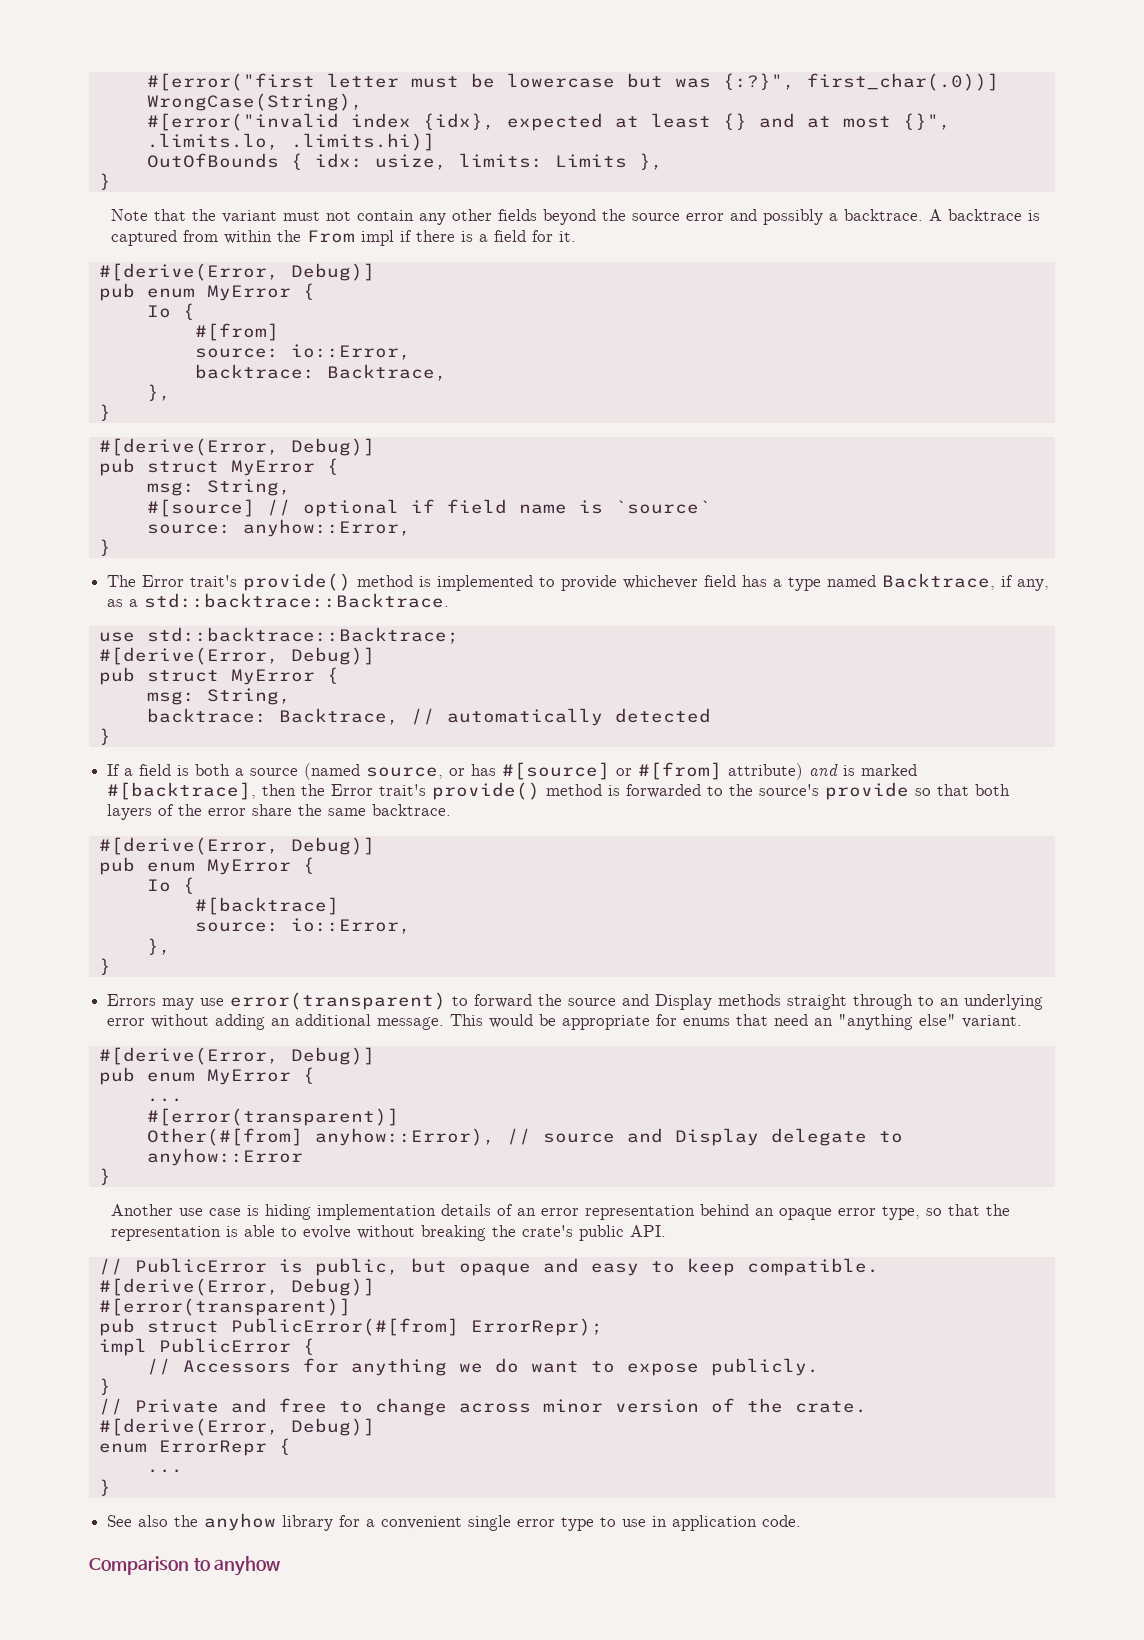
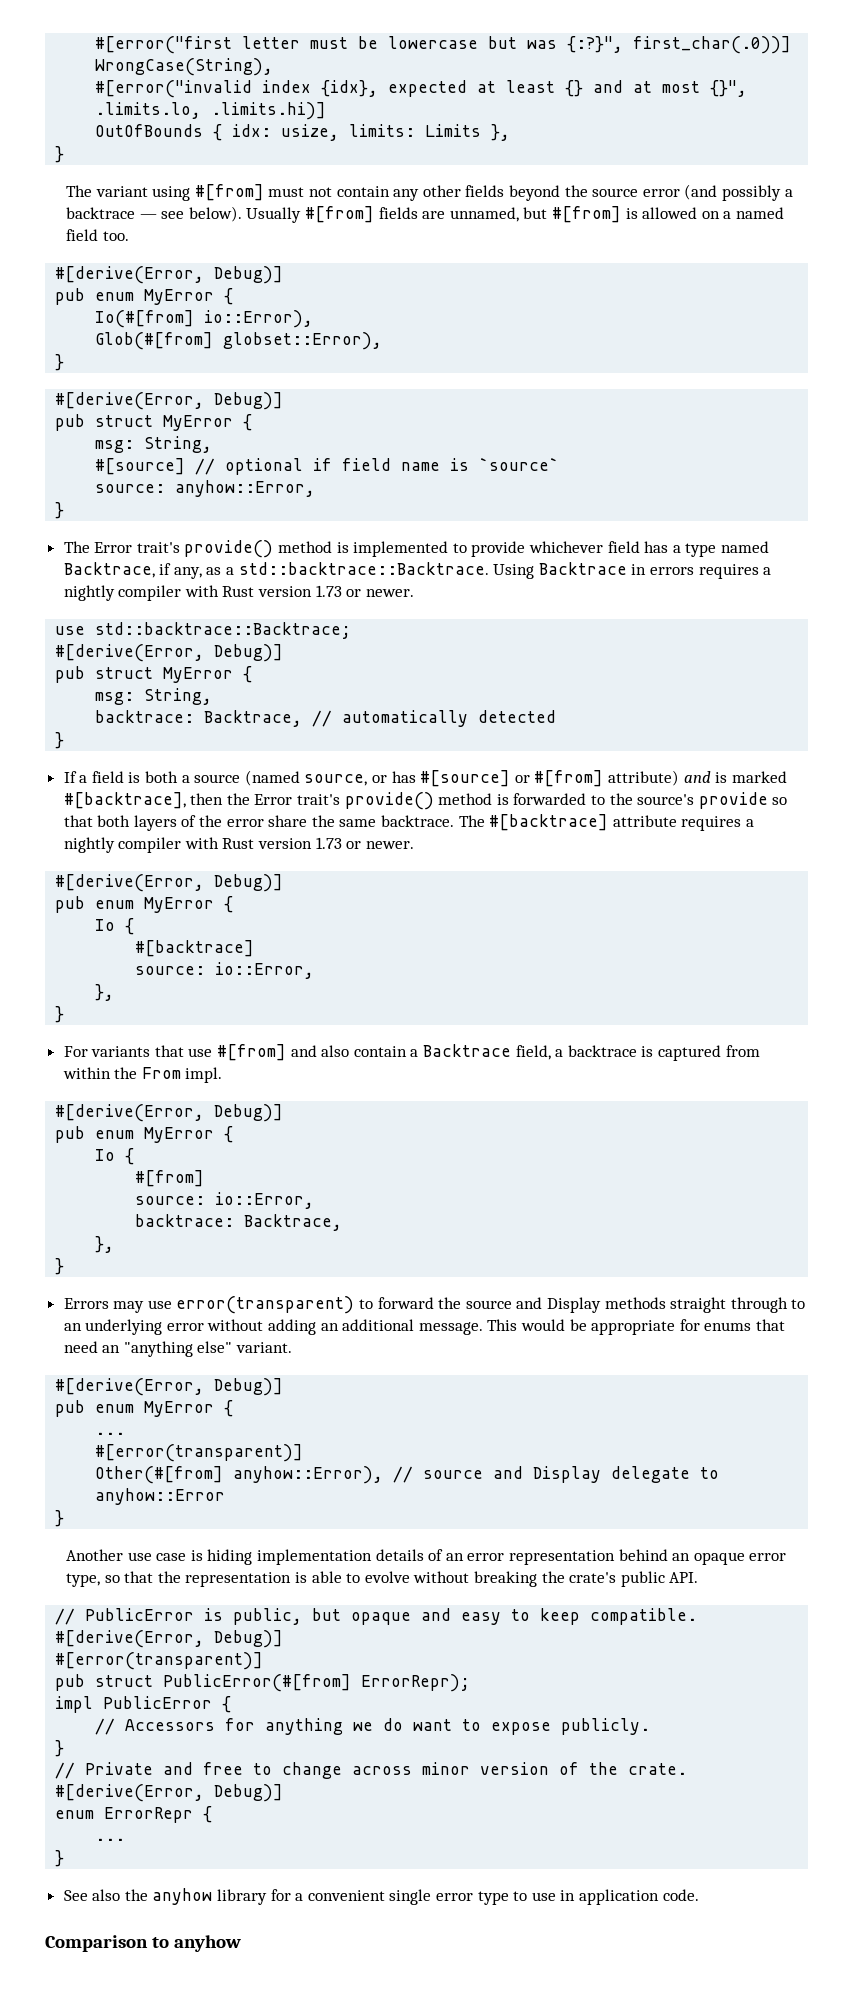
[111,209,278,223] Note that the variant -> [66,184,264,201] The variant using #[from]
[730,209,758,221] and -> [684,184,718,200] (and
[844,209,1041,221] [111,230,577,246] [98,263,375,281] [98,283,315,301] [146,303,195,320] [194,323,279,341] [194,344,411,360] [194,364,447,381] [146,384,171,401] backtrace. A backtrace is captured from within the From impl if there is a field for it. // #[derive(Error, Debug)] // pub enum MyError { // Io { // #[from] // source: io::Error, // backtrace: Backtrace, // }, -> [66,206,784,223] [66,229,129,241] [55,266,284,284] [55,288,234,305] [95,310,314,328] [95,332,383,350] backtrace — see below). Usually #[from] fields are unnamed, but #[from] is allowed on a named field too. // #[derive(Error, Debug)] // pub enum MyError { // Io(#[from] io::Error), // Glob(#[from] globset::Error),
(450, 600) none -> [493,562,772,579] [63,585,414,601] Using Backtrace in errors requires a nightly compiler with Rust version 1.73 or newer.
(452, 810) none -> [458,814,754,831] [63,837,414,853] The #[backtrace] attribute requires a nightly compiler with Rust version 1.73 or newer.
(111, 966) none -> [63,1044,760,1061] [62,1067,223,1083] [55,1104,284,1122] [55,1126,234,1143] [95,1148,135,1165] [135,1170,205,1187] [135,1192,315,1209] [135,1214,343,1231] [95,1236,115,1253] [55,1258,65,1275] // For variants that use #[from] and also contain a Backtrace field, a backtrace is captured from within the From impl. // #[derive(Error, Debug)] // pub enum MyError { // Io { // #[from] // source: io::Error, // backtrace: Backtrace, // }, // }

